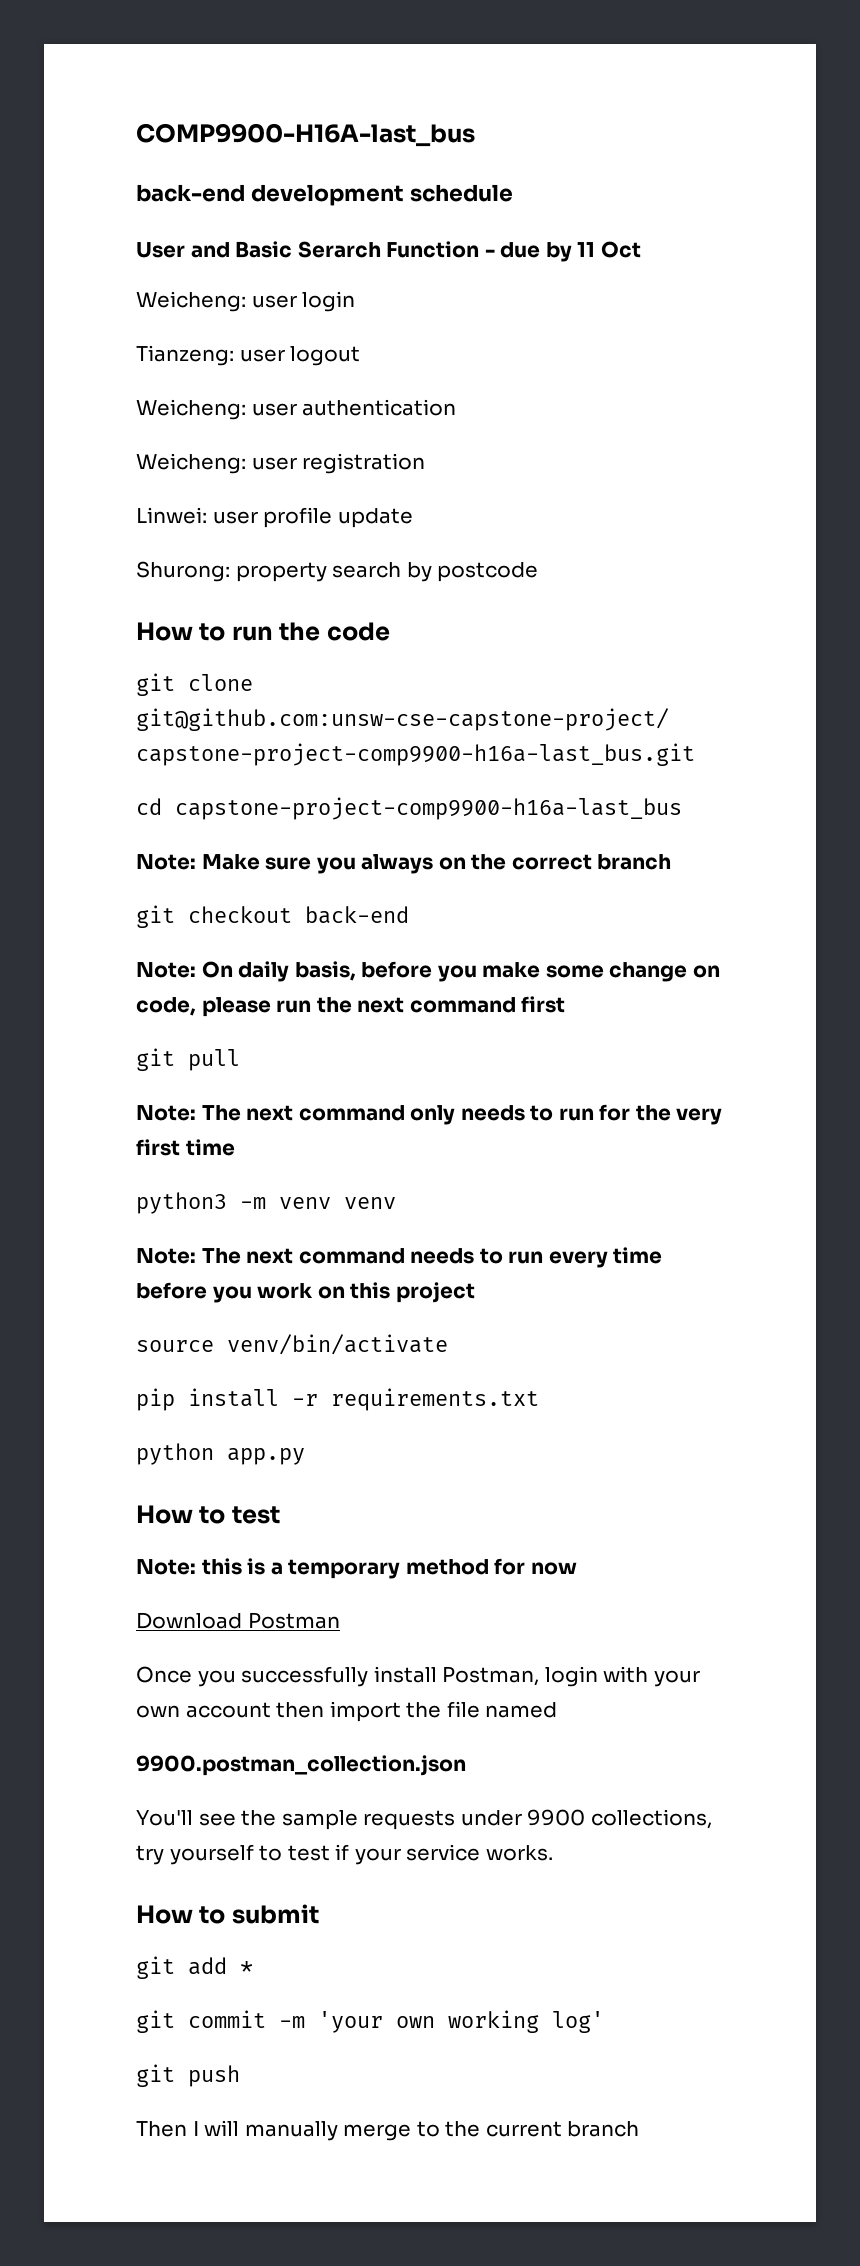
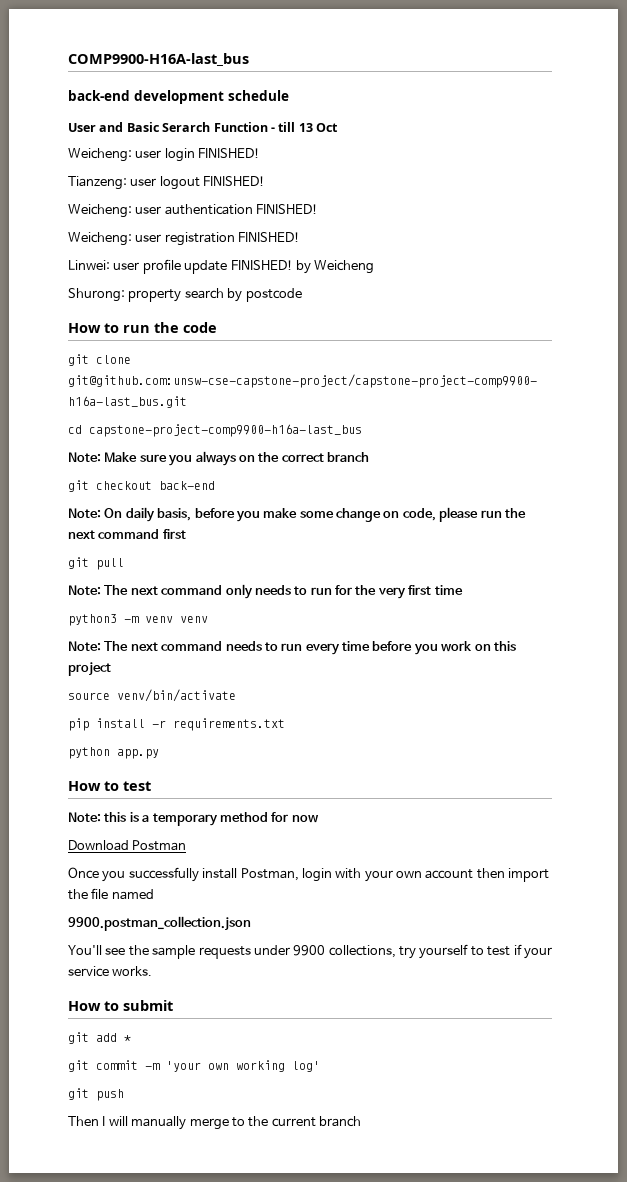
[500,242,596,262] due by 11 -> [278,122,313,132] till 13
(356, 301) none -> [198,148,261,158] FINISHED!
(361, 356) none -> [203,176,266,186] FINISHED!
(457, 407) none -> [256,204,319,214] FINISHED!
(426, 463) none -> [238,232,301,242] FINISHED!
(413, 518) none -> [230,260,375,274] FINISHED! by Weicheng

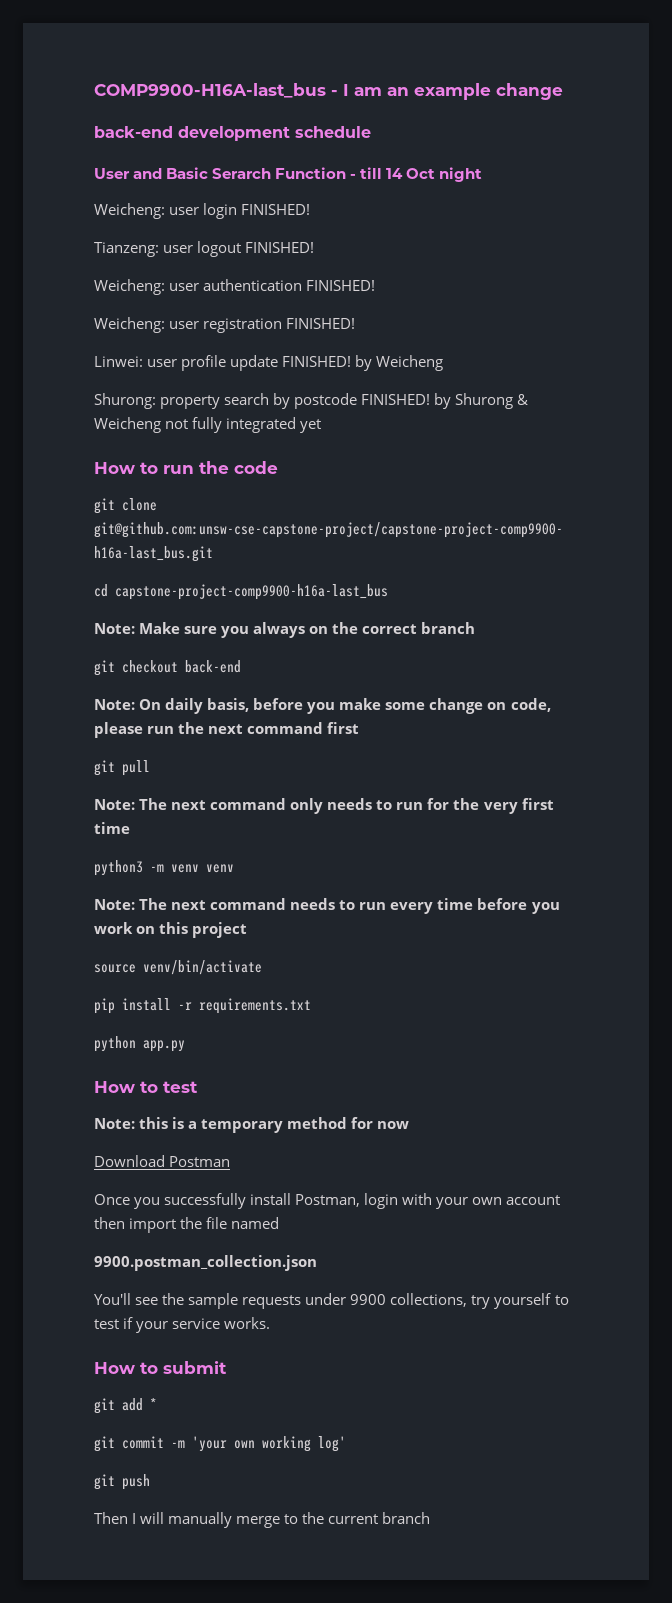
(249, 59) none -> [331,83,563,100] - I am an example change
[298,123,313,132] 13 -> [386,168,404,179] 14
(338, 127) none -> [439,167,483,182] night
(302, 295) none -> [361,393,529,409] [94,417,322,433] FINISHED! by Shurong & Weicheng not fully integrated yet

